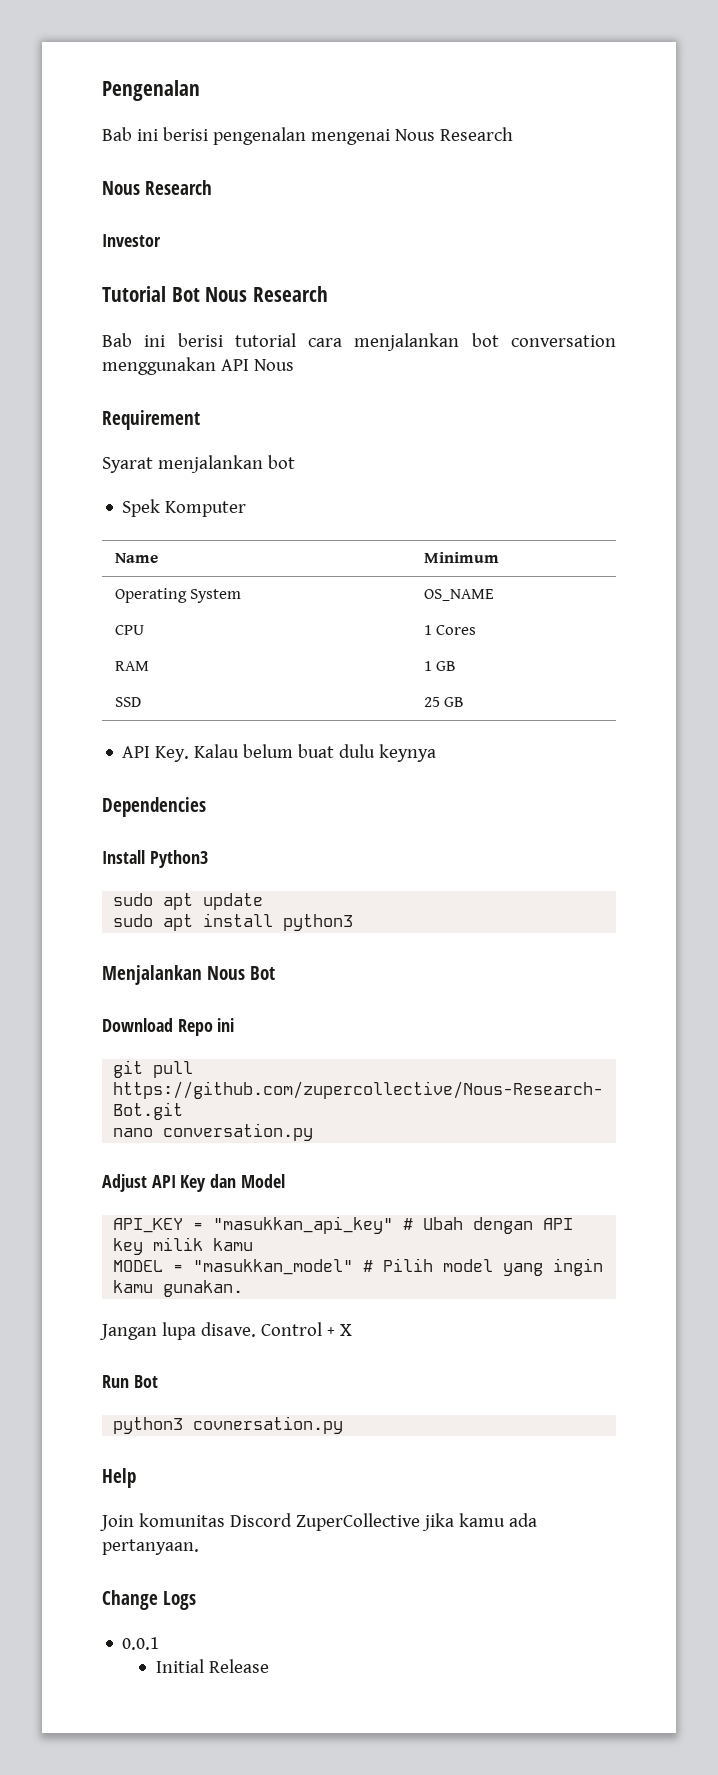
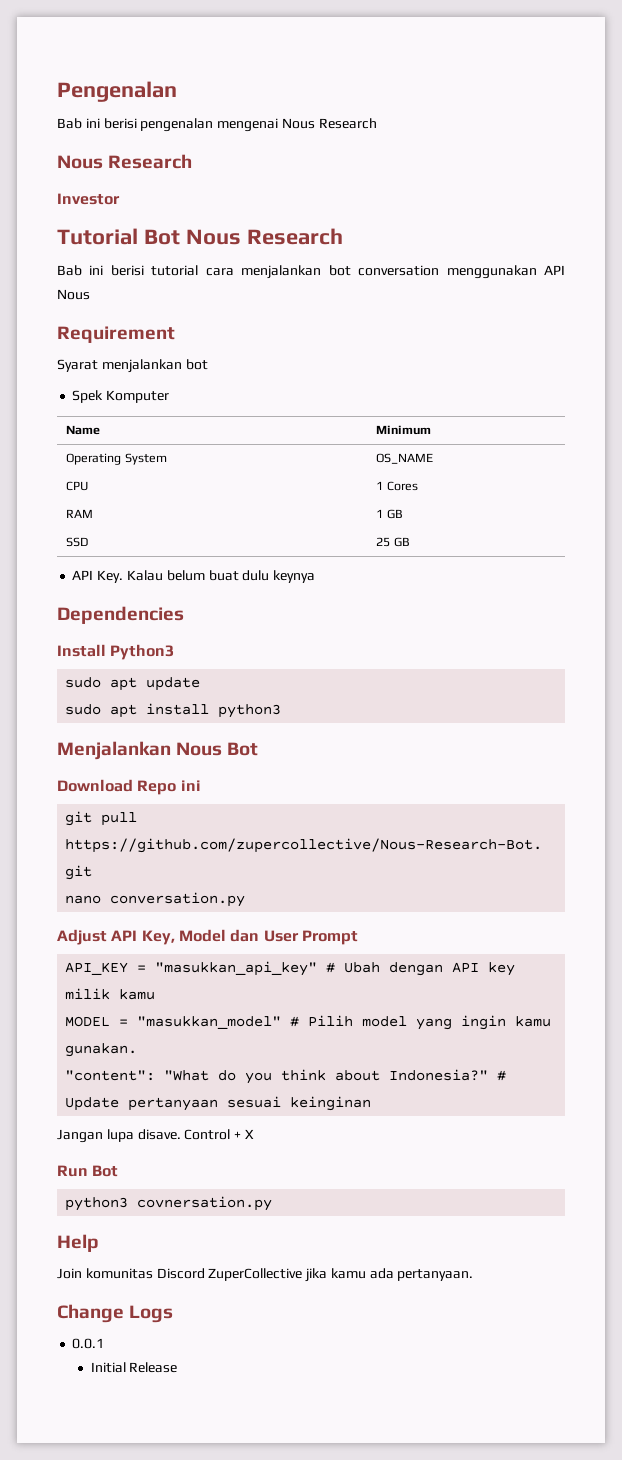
[180,1174,285,1192] Key dan Model -> [141,929,358,945] Key, Model dan User Prompt
(244, 1288) none -> [65,1069,507,1084] [65,1096,372,1111] // "content": "What do you think about Indonesia?" # Update pertanyaan sesuai keinginan

